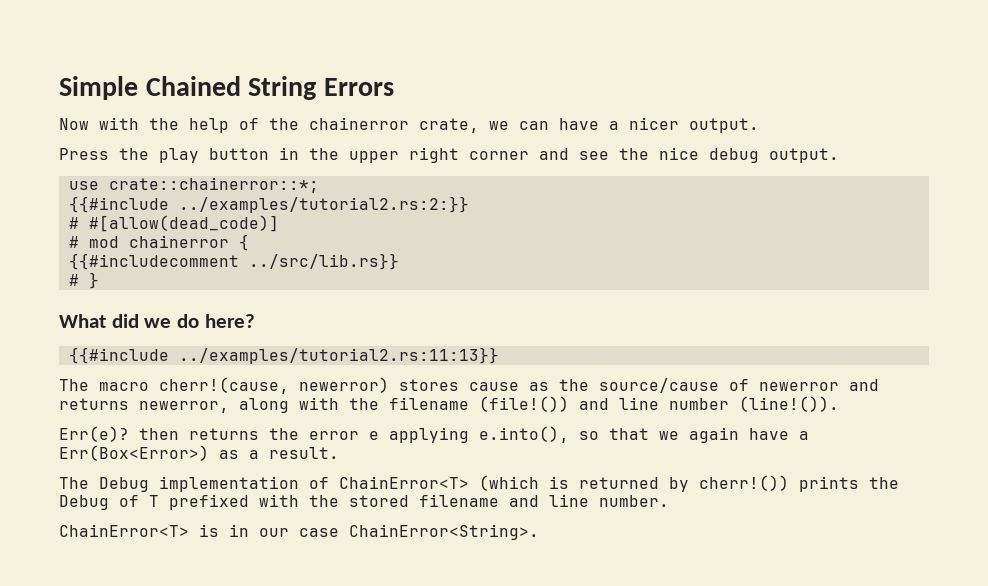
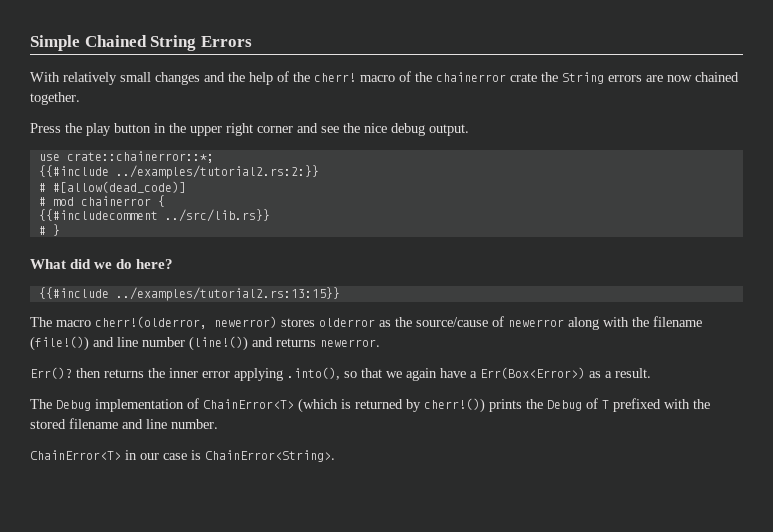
[59,117,759,133] Now with the help of the chainerror crate, we can have a nicer output. -> [30,71,739,85] [30,92,80,105] With relatively small changes and the help of the cherr! macro of the chainerror crate the String errors are now chained together.
[178,347,499,364] ../examples/tutorial2.rs:11:13}} -> [115,287,340,301] ../examples/tutorial2.rs:13:15}}
[159,377,289,394] cherr!(cause, -> [95,316,207,329] cherr!(olderror,
[469,382,519,391] cause -> [319,318,375,327] olderror
[849,379,879,391] [59,398,229,413] and returns newerror, -> (564, 323) none
[739,396,839,412] [59,426,569,443] (line!()). // Err(e)? then returns the error e applying e.into(), -> [189,336,380,351] [30,367,340,381] (line!()) and returns newerror. // Err()? then returns the inner error applying .into(),
[199,524,219,537] is -> (121, 455) none
(339, 532) none -> [191,450,201,460] is

